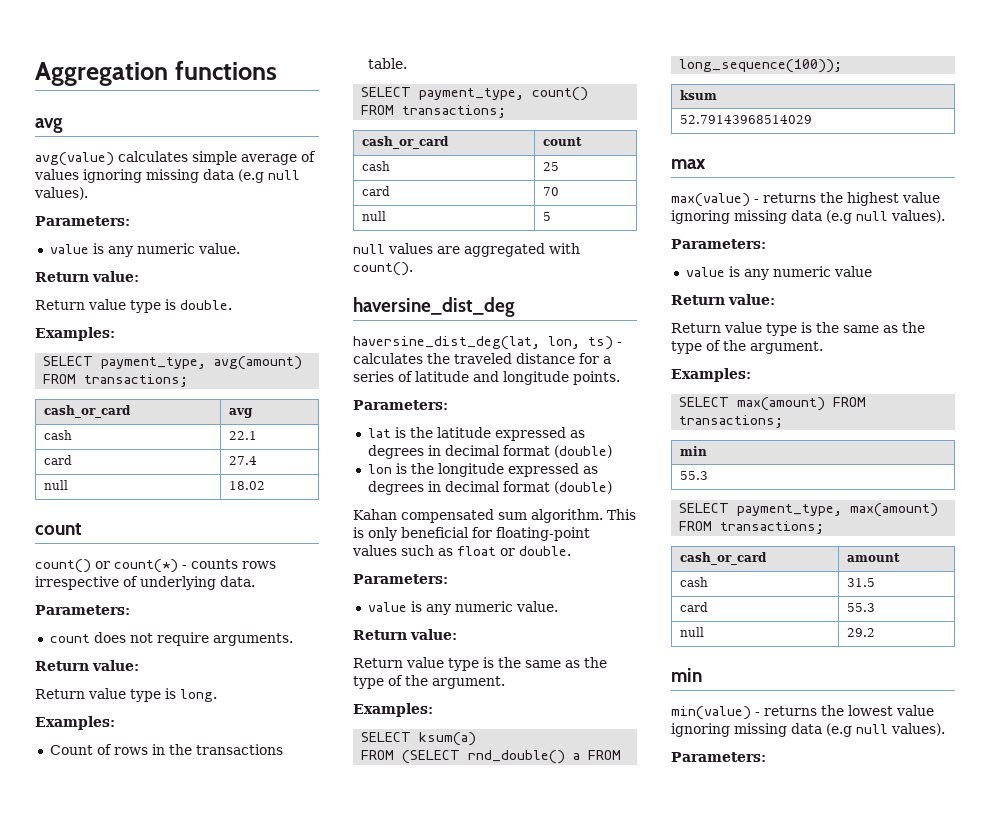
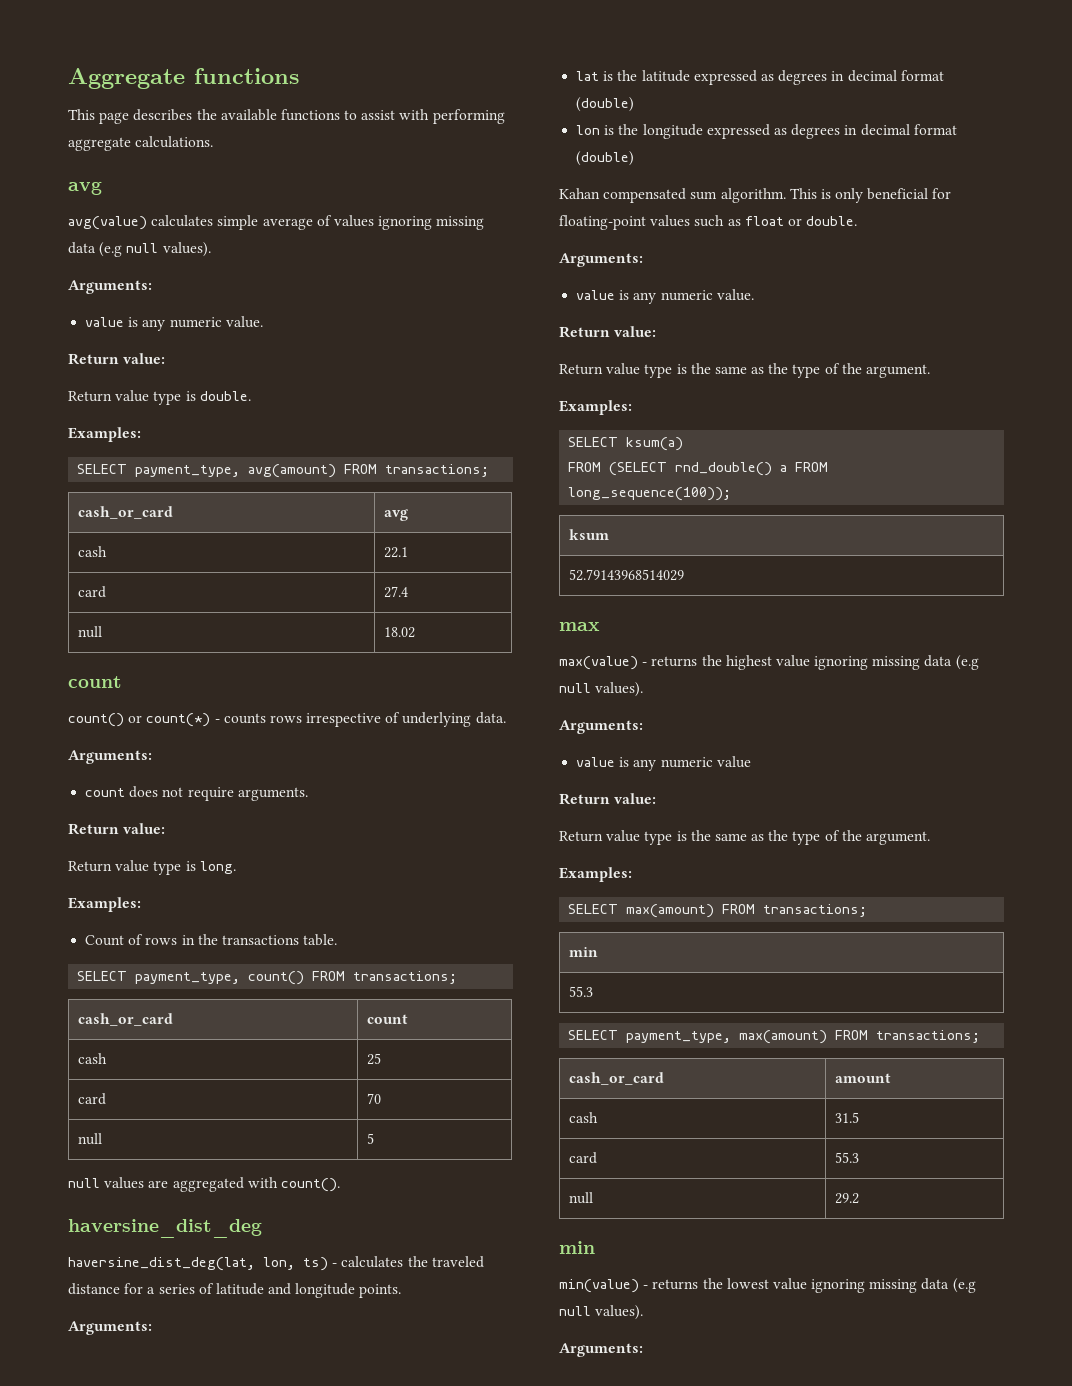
[35,61,277,86] Aggregation functions -> [68,68,299,89] [68,109,505,124] [68,136,214,151] Aggregate functions // This page describes the available functions to assist with performing aggregate calculations.
[35,216,130,226] Parameters: -> [68,280,152,294] Arguments:
[35,605,130,615] Parameters: -> [68,750,152,764] Arguments:
[353,400,448,410] Parameters: -> [68,1321,152,1335] Arguments:
[353,574,448,584] Parameters: -> [559,253,643,267] Arguments:
[671,239,766,249] Parameters: -> [559,720,643,734] Arguments:
[671,752,766,762] Parameters: -> [559,1343,643,1357] Arguments:

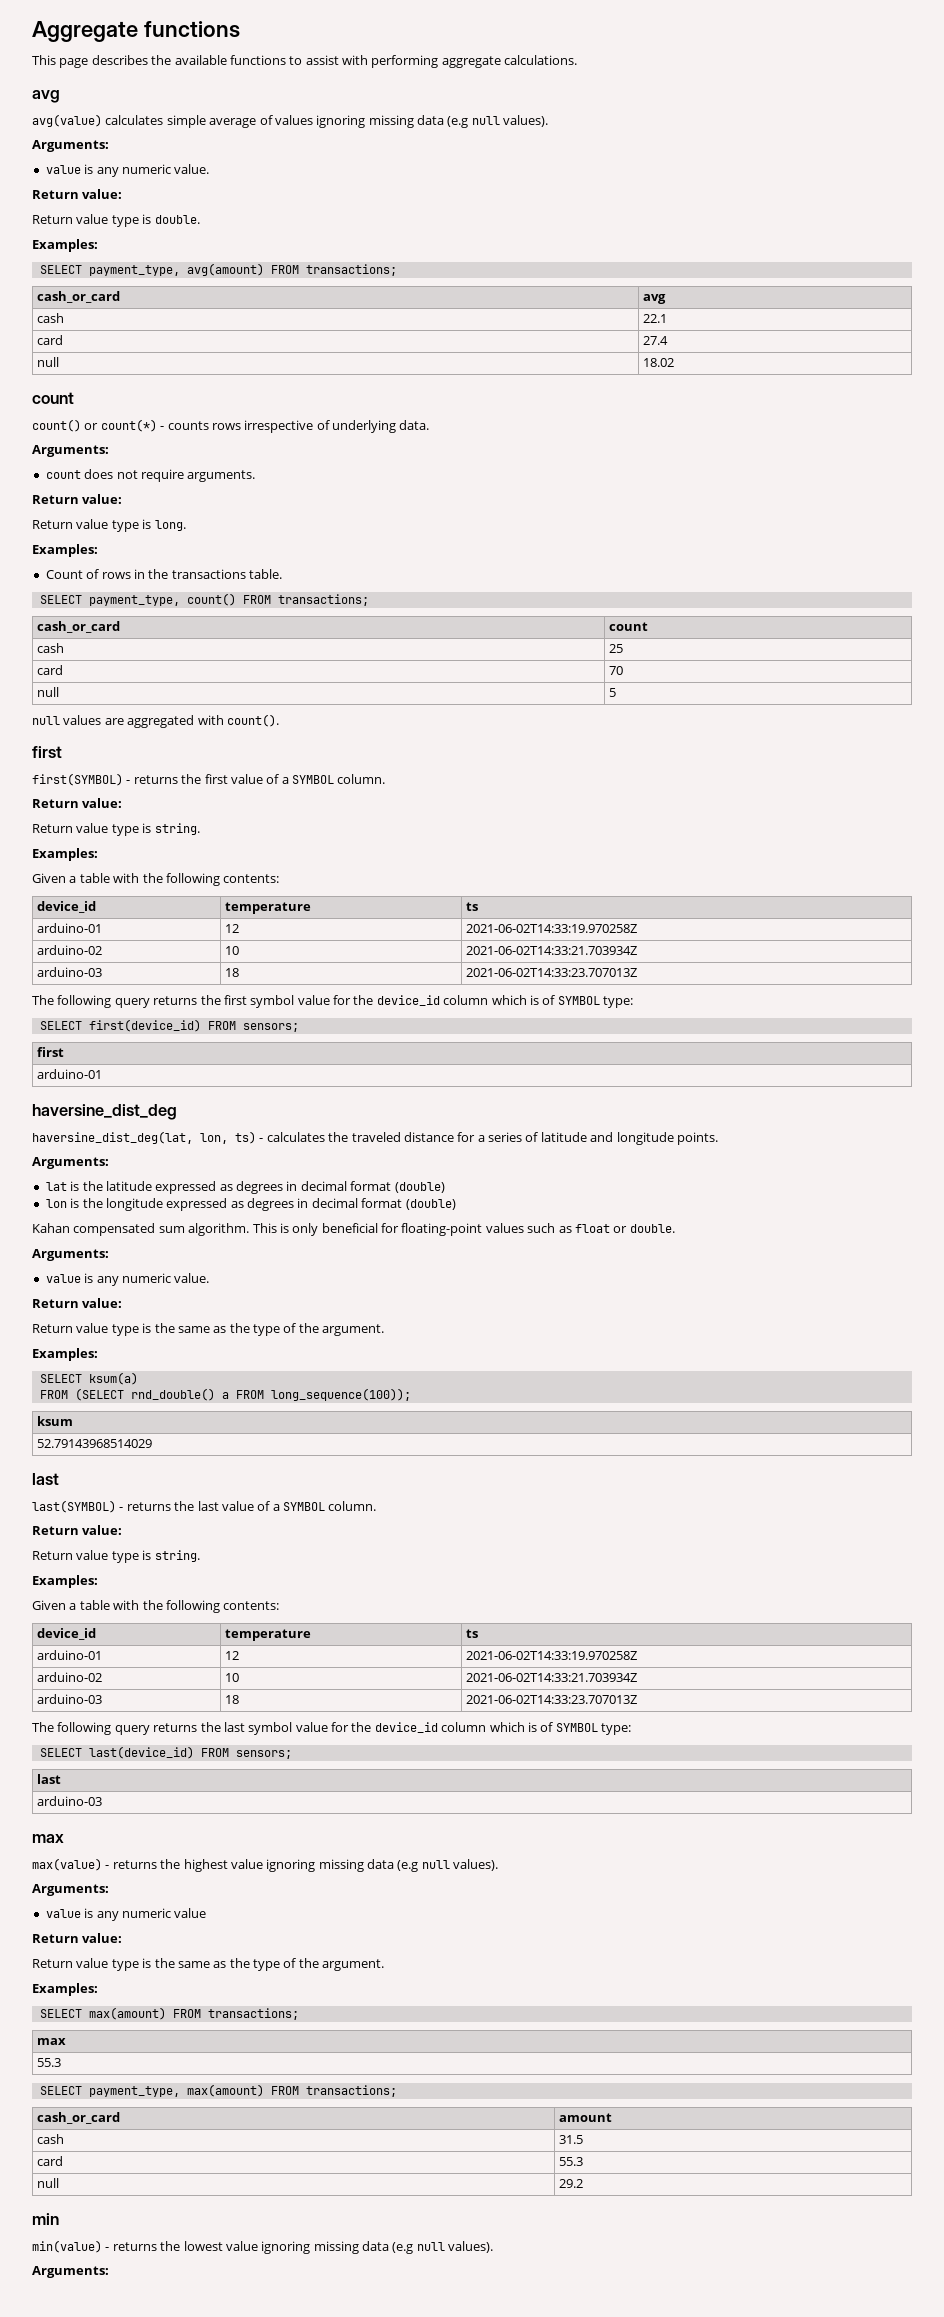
(340, 1185) none -> [32,746,62,758] [32,773,386,786] [32,798,123,808] [32,823,200,836] [32,848,98,861] [32,873,280,886] [37,901,97,913] [225,902,312,914] [466,902,479,911] [37,923,103,933] [225,924,240,933] [466,924,638,933] [37,945,103,955] [225,946,240,955] [466,946,638,955] [37,967,103,977] [225,968,240,977] [466,968,638,977] [32,995,633,1008] [39,1019,299,1032] [37,1047,65,1057] [37,1069,103,1079] // first // first(SYMBOL) - returns the first value of a SYMBOL column. // Return value: // Return value type is string. // Examples: // Given a table with the following contents: // device_id | temperature | ts // arduino-01 | 12 | 2021-06-02T14:33:19.970258Z // arduino-02 | 10 | 2021-06-02T14:33:21.703934Z // arduino-03 | 18 | 2021-06-02T14:33:23.707013Z // The following query returns the first symbol value for the device_id column which is of SYMBOL type: // SELECT first(device_id) FROM sensors; // first // arduino-01
(685, 575) none -> [32,1473,59,1485] [32,1500,377,1513] [32,1525,123,1535] [32,1550,200,1563] [32,1575,98,1588] [32,1600,280,1613] [37,1628,97,1640] [225,1629,312,1641] [466,1629,479,1638] [37,1650,103,1660] [225,1651,240,1660] [466,1651,638,1660] [37,1672,103,1682] [225,1673,240,1682] [466,1673,638,1682] [37,1694,103,1704] [225,1695,240,1704] [466,1695,638,1704] [32,1722,631,1735] [39,1746,292,1759] [37,1774,62,1784] [37,1796,103,1806] // last // last(SYMBOL) - returns the last value of a SYMBOL column. // Return value: // Return value type is string. // Examples: // Given a table with the following contents: // device_id | temperature | ts // arduino-01 | 12 | 2021-06-02T14:33:19.970258Z // arduino-02 | 10 | 2021-06-02T14:33:21.703934Z // arduino-03 | 18 | 2021-06-02T14:33:23.707013Z // The following query returns the last symbol value for the device_id column which is of SYMBOL type: // SELECT last(device_id) FROM sensors; // last // arduino-03
[569,947,599,957] min -> [37,2038,67,2045] max

